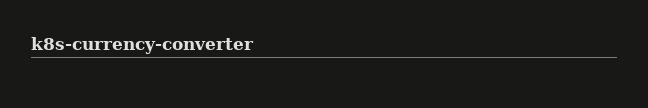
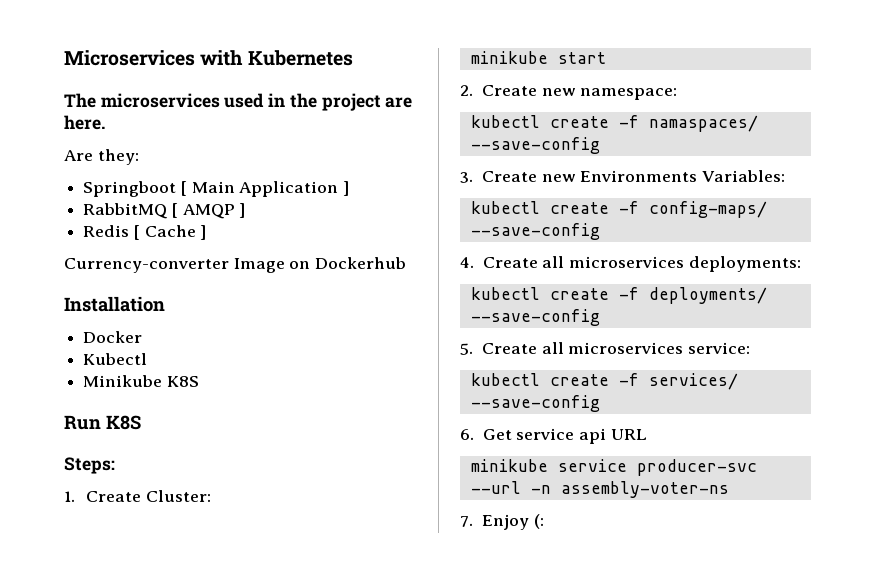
[31,37,254,54] k8s-currency-converter -> [64,50,353,66] [64,93,413,111] [64,115,105,130] [64,149,139,165] [83,181,350,197] [83,203,246,219] [83,225,207,240] [64,257,407,273] [64,296,165,312] [83,331,143,343] [83,353,148,365] [83,375,199,387] [64,415,141,430] [64,457,115,474] [64,490,211,502] [470,51,606,64] [460,85,678,100] [470,115,758,132] [470,137,600,154] [460,170,786,183] [470,201,767,218] [470,223,600,240] [460,256,801,272] [470,287,767,304] [470,309,600,326] [460,342,751,355] [470,373,738,390] [470,395,600,412] [460,428,647,444] [470,459,757,476] [470,481,729,498] [460,514,544,530] Microservices with Kubernetes // The microservices used in the project are here. // Are they: // Springboot [ Main Application ] // RabbitMQ [ AMQP ] // Redis [ Cache ] // Currency-converter Image on Dockerhub // Installation // Docker // Kubectl // Minikube K8S // Run K8S // Steps: // 1. Create Cluster: // minikube start // 2. Create new namespace: // kubectl create -f namaspaces/ --save-config // 3. Create new Environments Variables: // kubectl create -f config-maps/ --save-config // 4. Create all microservices deployments: // kubectl create -f deployments/ --save-config // 5. Create all microservices service: // kubectl create -f services/ --save-config // 6. Get service api URL // minikube service producer-svc --url -n assembly-voter-ns // 7. Enjoy (:

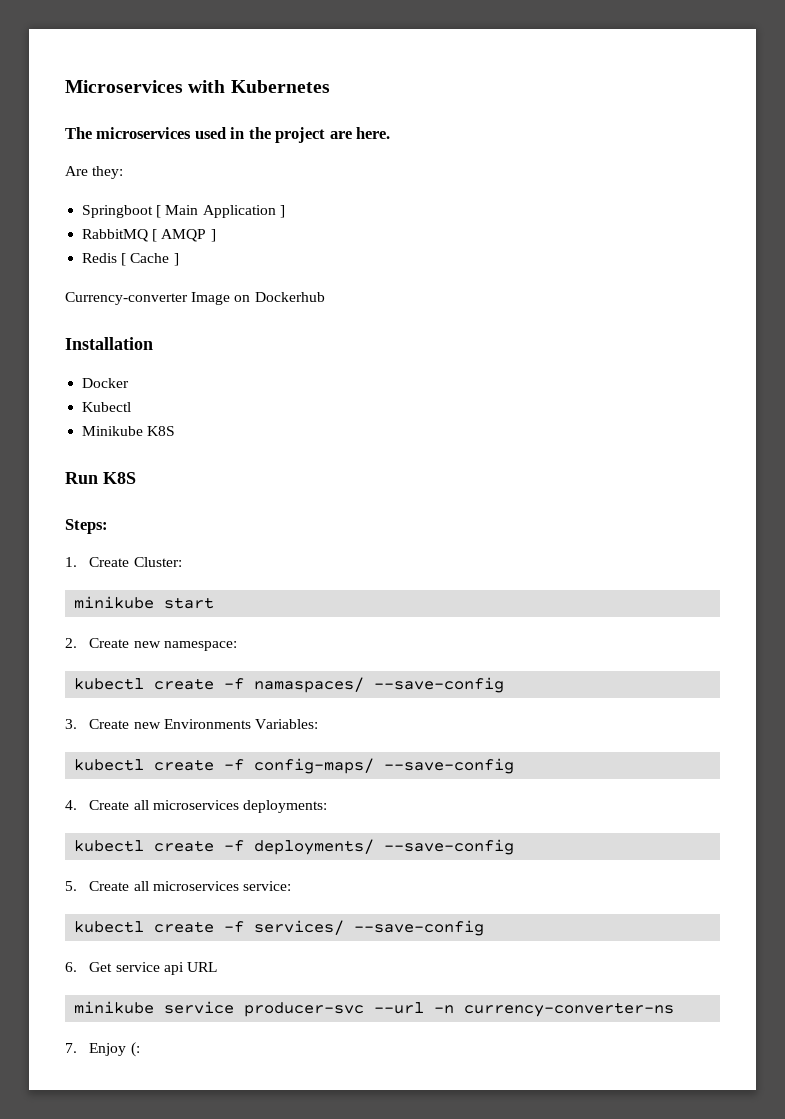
[560,481,729,498] assembly-voter-ns -> [464,1002,675,1017] currency-converter-ns

